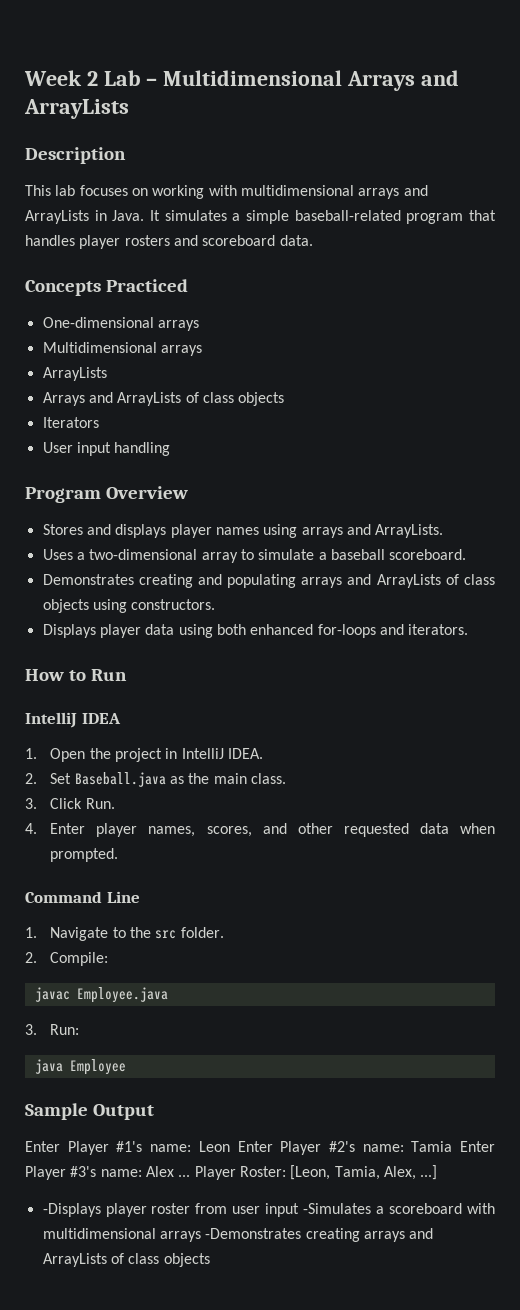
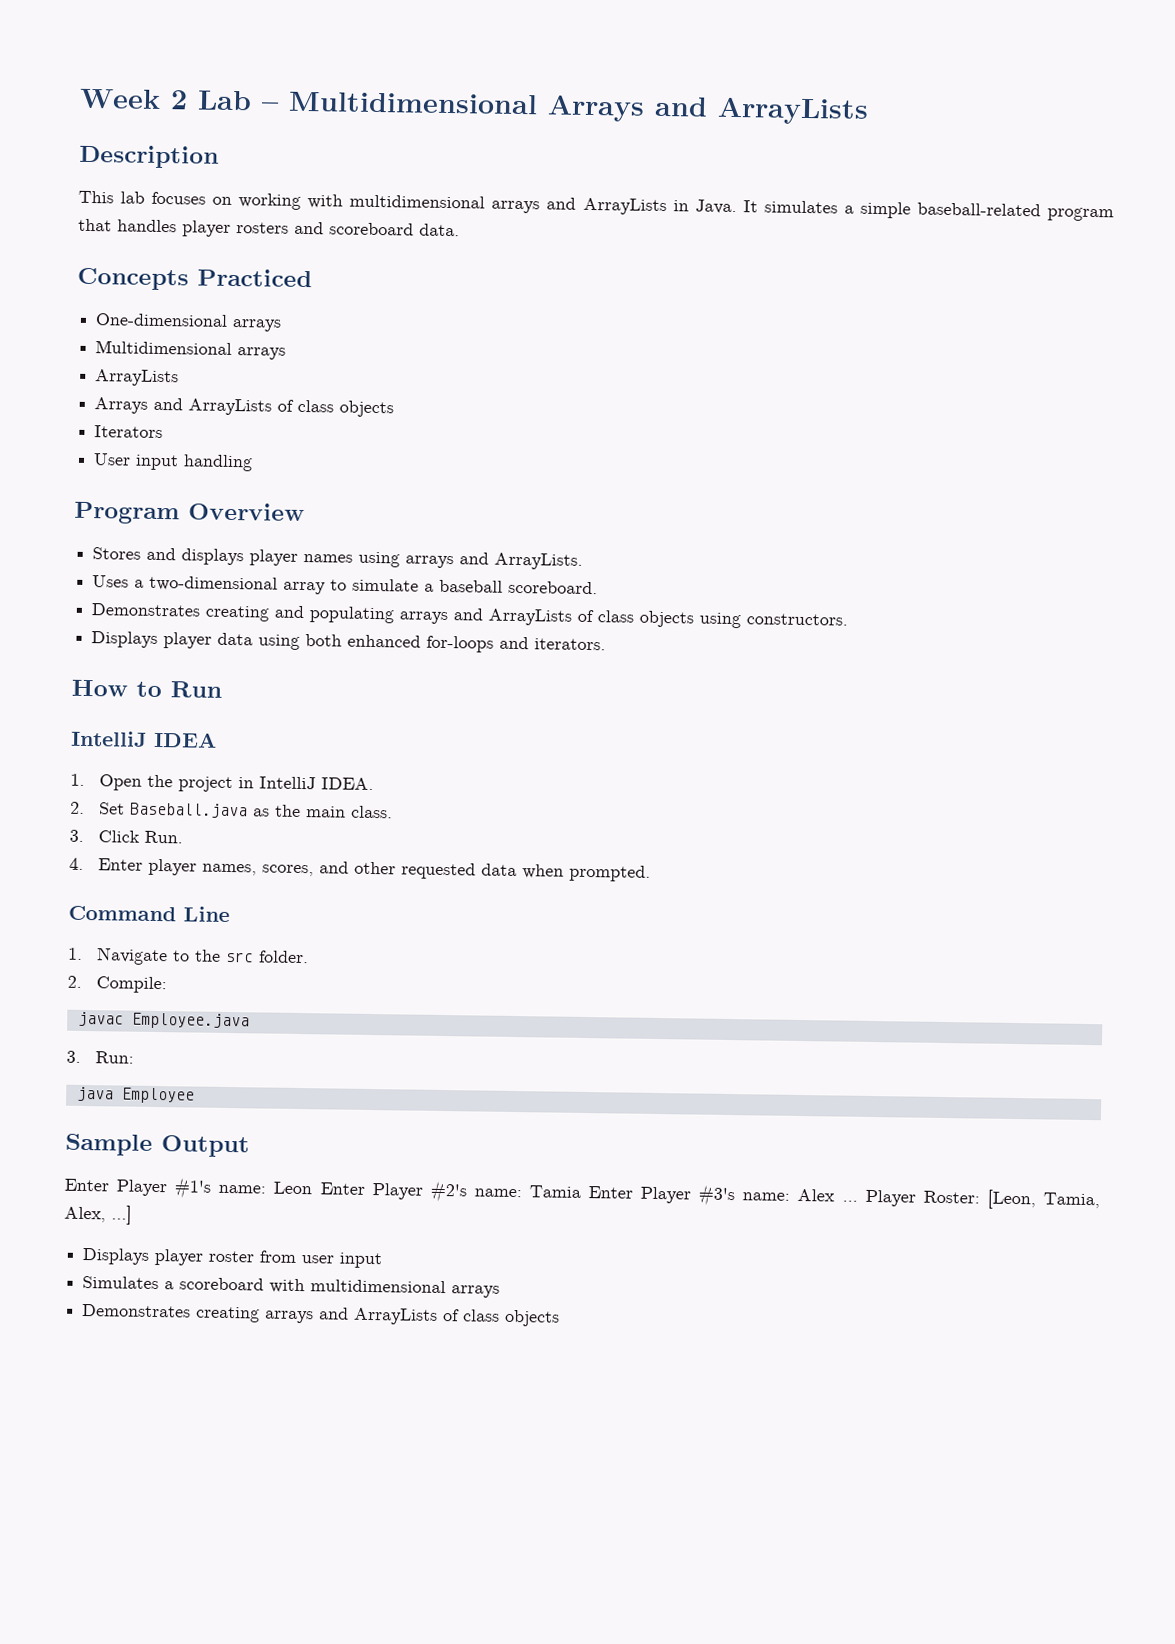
[42,1203,101,1217] -Displays -> [82,1247,150,1265] Displays
[303,1203,372,1214] -Simulates -> [82,1275,160,1290] // Simulates
[205,1228,302,1239] -Demonstrates -> [82,1303,192,1318] // Demonstrates

